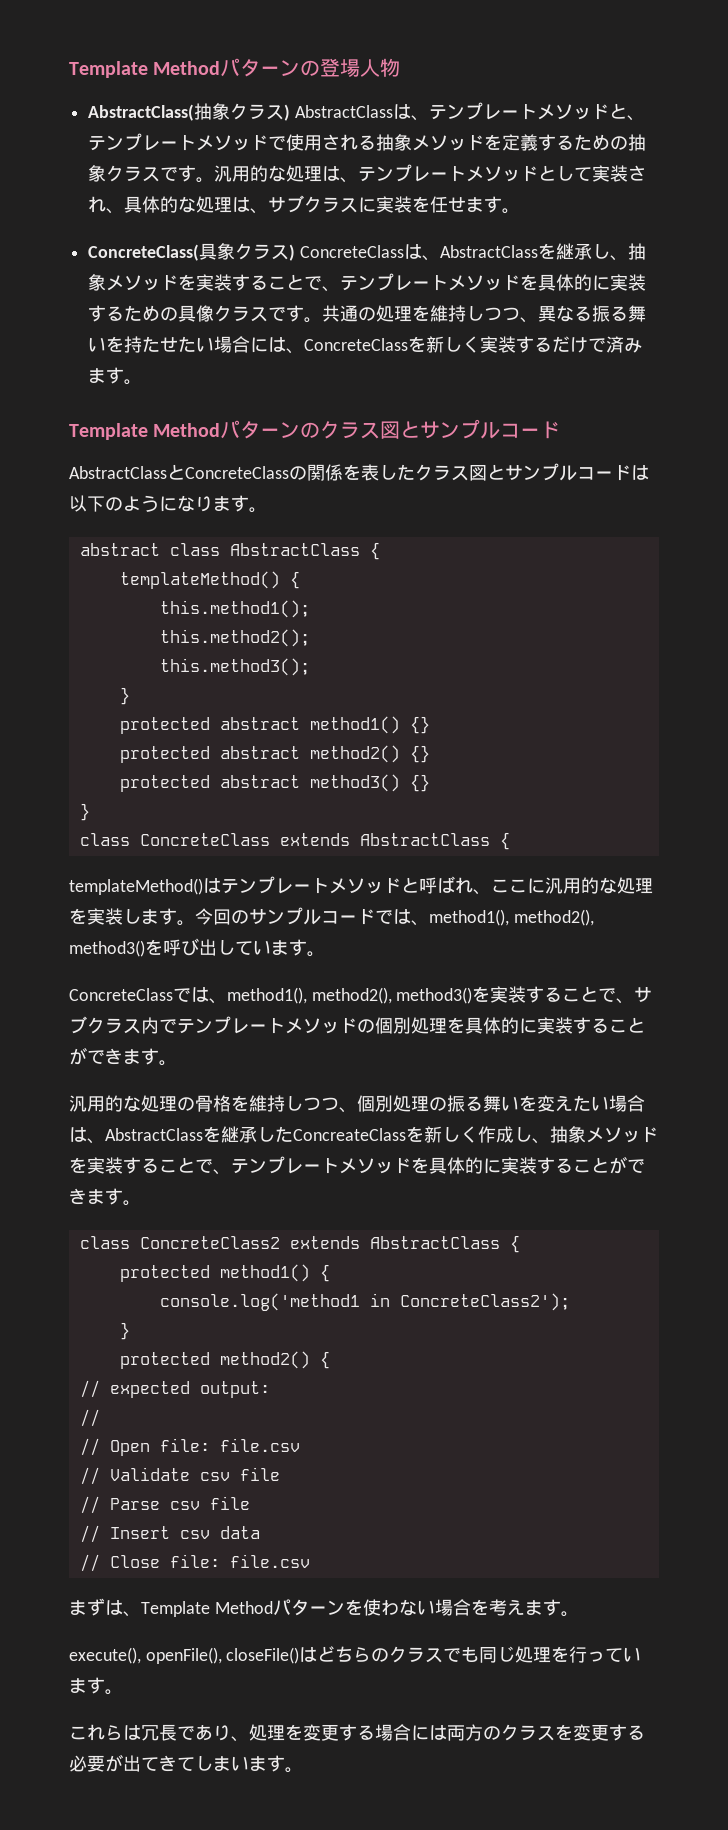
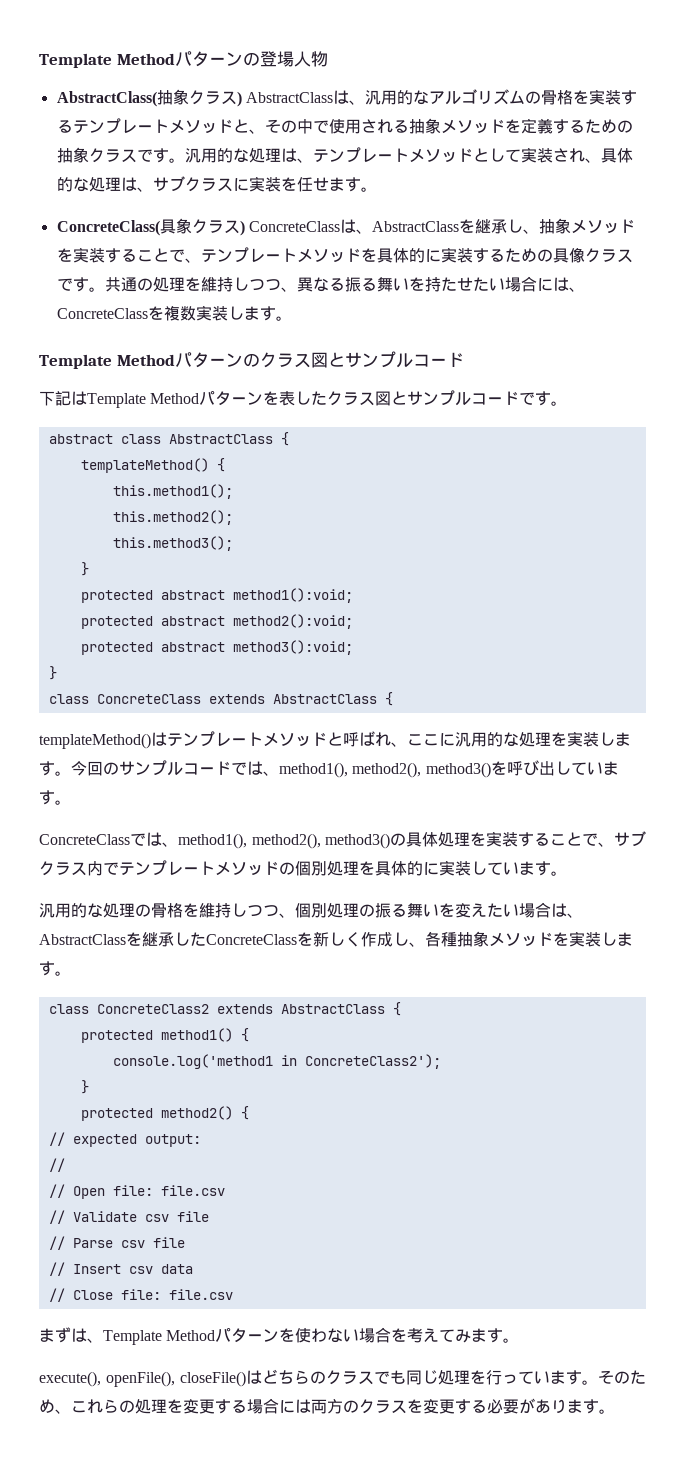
(429, 118) none -> [364,89,637,105] [56,120,73,133] 汎用的なアルゴリズムの骨格を実装する
[88,133,269,151] テンプレートメソッド -> [264,119,313,134] その中
[426,336,643,353] 新しく実装するだけで済み -> [163,305,244,321] 複数実装し
[69,464,343,481] AbstractClassとConcreteClassの関係 -> [39,391,264,408] 下記はTemplate Methodパターン
[631,465,649,480] [69,495,231,512] は以下のようになりま -> [519,392,536,405] で
[309,716,430,734] [119,745,430,763] [119,774,430,792] method1() {} // protected abstract method2() {} // protected abstract method3() {} -> [232,588,353,603] [80,614,353,629] [80,640,353,655] method1():void; // protected abstract method2():void; // protected abstract method3():void;
(473, 995) none -> [390,832,470,847] の具体処理
[573,1017,645,1034] [69,1047,123,1065] することができ -> [471,861,519,875] してい
[293,1128,406,1141] ConcreateClass -> [206,934,297,945] ConcreteClass
[550,1126,658,1143] [69,1156,645,1175] [69,1188,87,1205] 抽象メソッドを実装することで、テンプレートメソッドを具体的に実装することができ -> [425,931,617,947] 各種抽象メソッドを実装し
(525, 1608) none -> [439,1329,472,1343] てみ
[69,1724,249,1742] // これらは冗長であり、 -> [598,1370,646,1384] [39,1399,135,1414] そのため、これらの
[123,1755,249,1772] 出てきてしまい -> [535,1399,567,1414] あり

